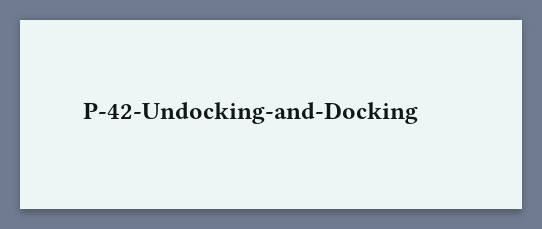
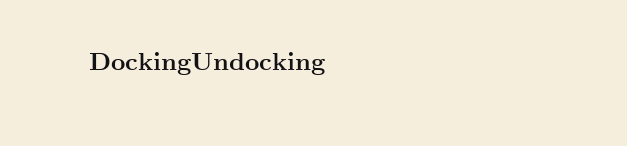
[83,102,418,124] P-42-Undocking-and-Docking -> [89,52,325,75] DockingUndocking

